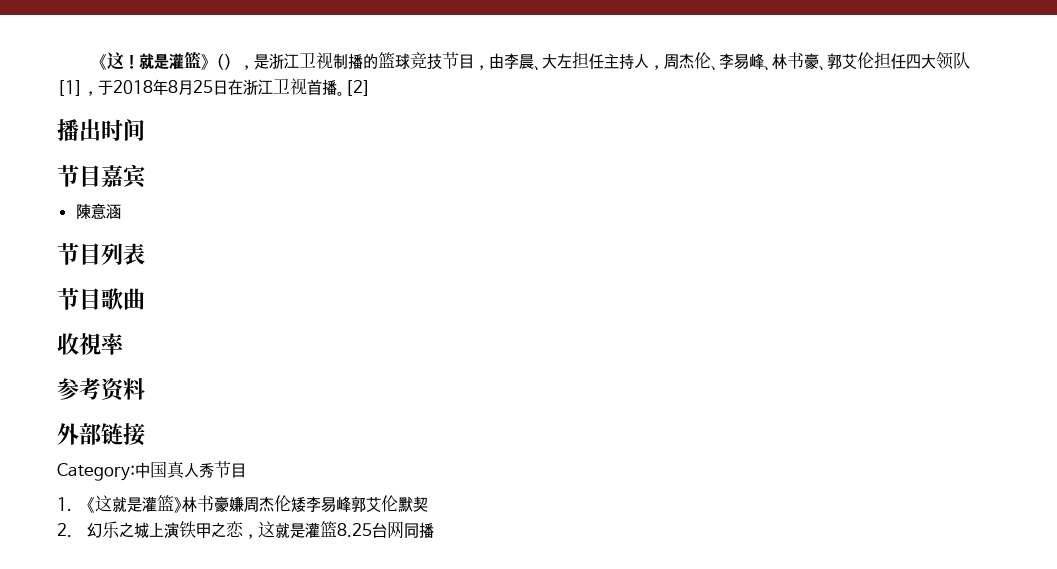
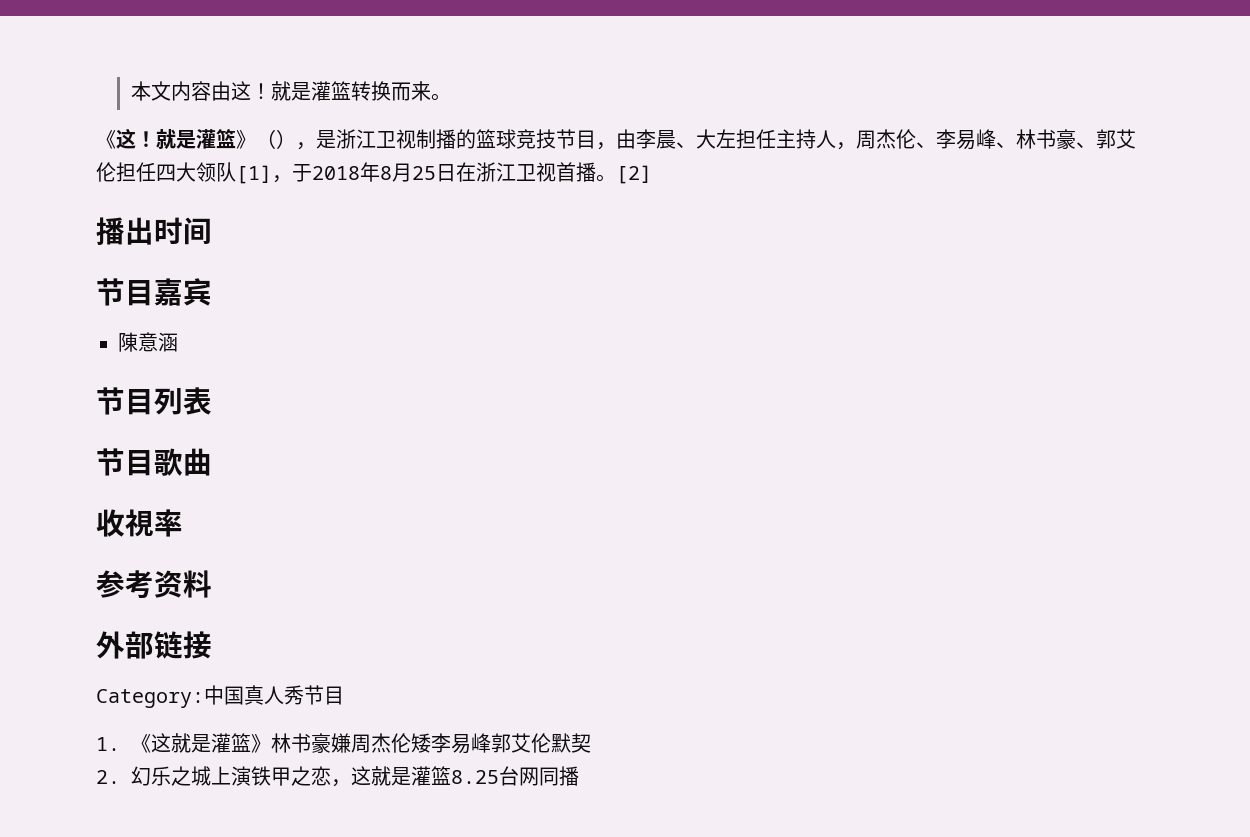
(99, 62) none -> [131,81,452,101] 本文内容由这！就是灌篮转换而来。 //

